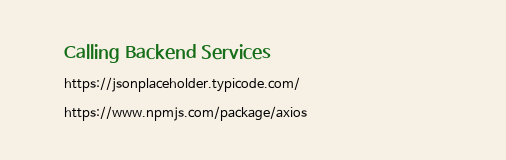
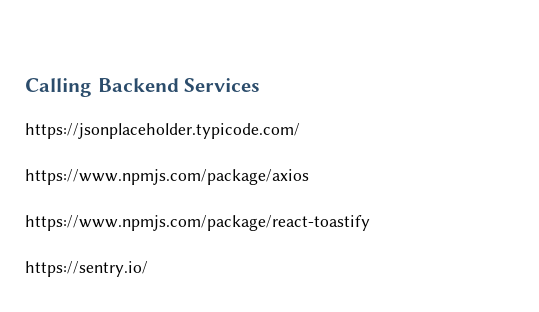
(307, 113) none -> [25,215,370,231] [25,261,148,277] // https://www.npmjs.com/package/react-toastify // https://sentry.io/

